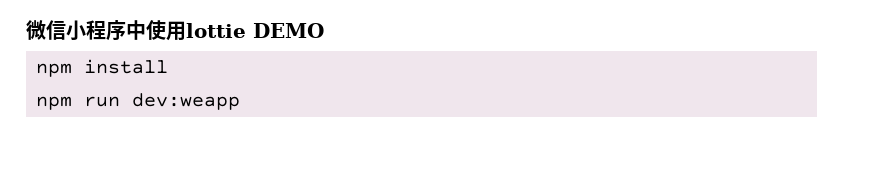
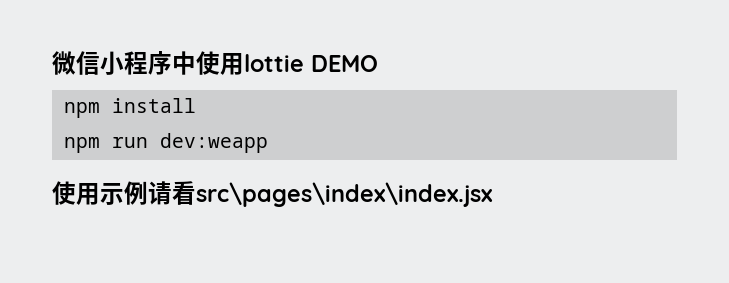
(240, 101) none -> [52,181,493,207] // 使用示例请看src\pages\index\index.jsx

